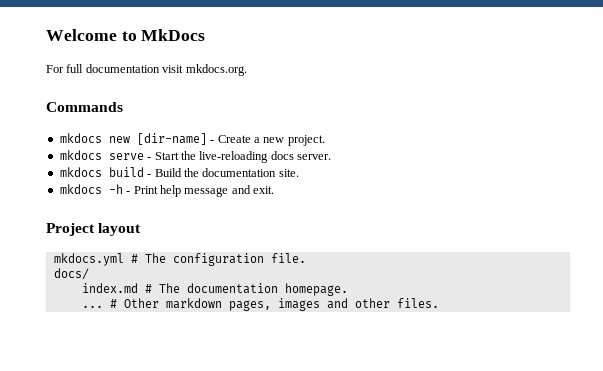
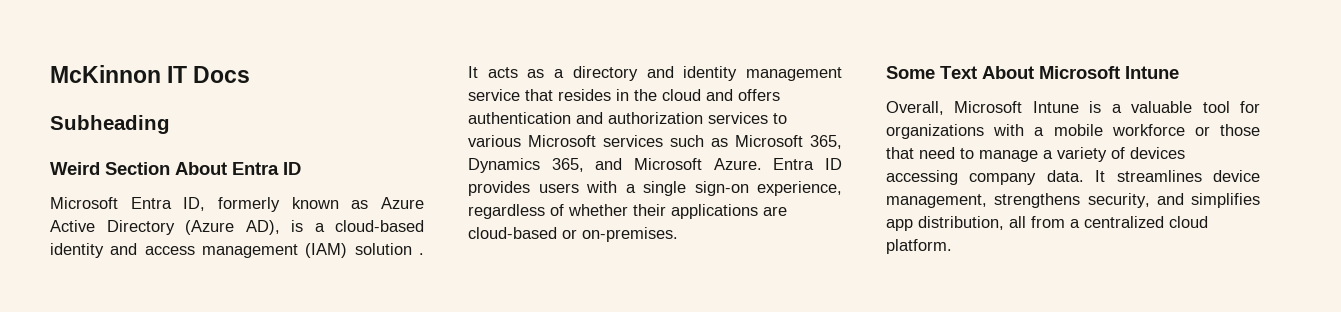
[46,29,206,41] [46,64,247,76] [46,102,123,112] [59,133,325,146] [59,150,331,163] [59,167,299,177] [59,184,274,197] [46,223,142,236] [53,253,306,266] [53,268,89,280] [81,283,348,296] [81,298,439,311] Welcome to MkDocs // For full documentation visit mkdocs.org. // Commands // mkdocs new [dir-name] - Create a new project. // mkdocs serve - Start the live-reloading docs server. // mkdocs build - Build the documentation site. // mkdocs -h - Print help message and exit. // Project layout // mkdocs.yml # The configuration file. // docs/ // index.md # The documentation homepage. // ... # Other markdown pages, images and other files. -> [50,65,251,83] [50,115,170,134] [50,162,301,175] [50,197,424,212] [50,220,424,235] [50,243,424,258] [468,66,842,81] [468,89,780,101] [468,112,787,124] [468,135,842,149] [468,158,842,173] [468,181,842,196] [468,204,787,219] [468,227,678,242] [886,66,1179,79] [886,101,1260,115] [886,124,1260,139] [886,147,1185,162] [886,170,1260,185] [886,193,1260,208] [886,216,1208,231] [886,239,952,254] McKinnon IT Docs // Subheading // Weird Section About Entra ID // Microsoft Entra ID, formerly known as Azure Active Directory (Azure AD), is a cloud-based identity and access management (IAM) solution . It acts as a directory and identity management service that resides in the cloud and offers authentication and authorization services to various Microsoft services such as Microsoft 365, Dynamics 365, and Microsoft Azure. Entra ID provides users with a single sign-on experience, regardless of whether their applications are cloud-based or on-premises. // Some Text About Microsoft Intune // Overall, Microsoft Intune is a valuable tool for organizations with a mobile workforce or those that need to manage a variety of devices accessing company data. It streamlines device management, strengthens security, and simplifies app distribution, all from a centralized cloud platform.

